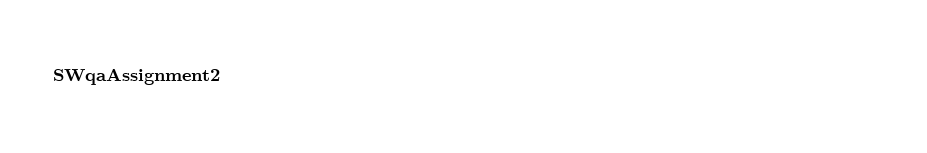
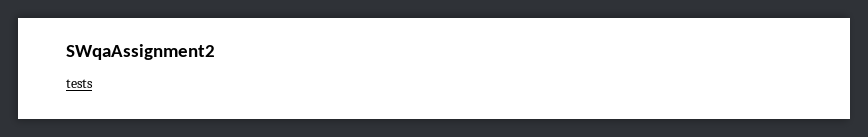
(220, 76) none -> [66,79,93,88] // tests

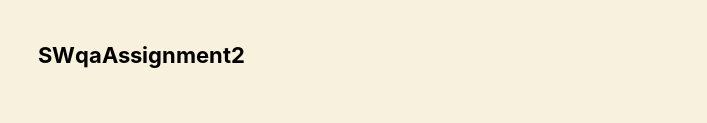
[66,79,93,88] // tests -> (245, 57) none

